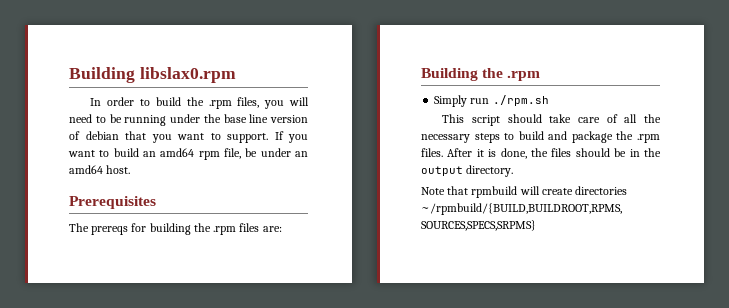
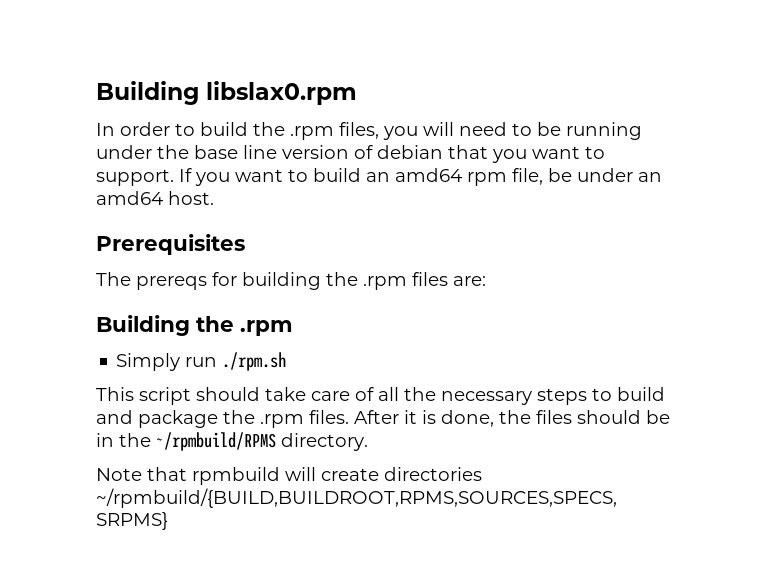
[421,166,463,176] output -> [156,432,276,451] ~/rpmbuild/RPMS

